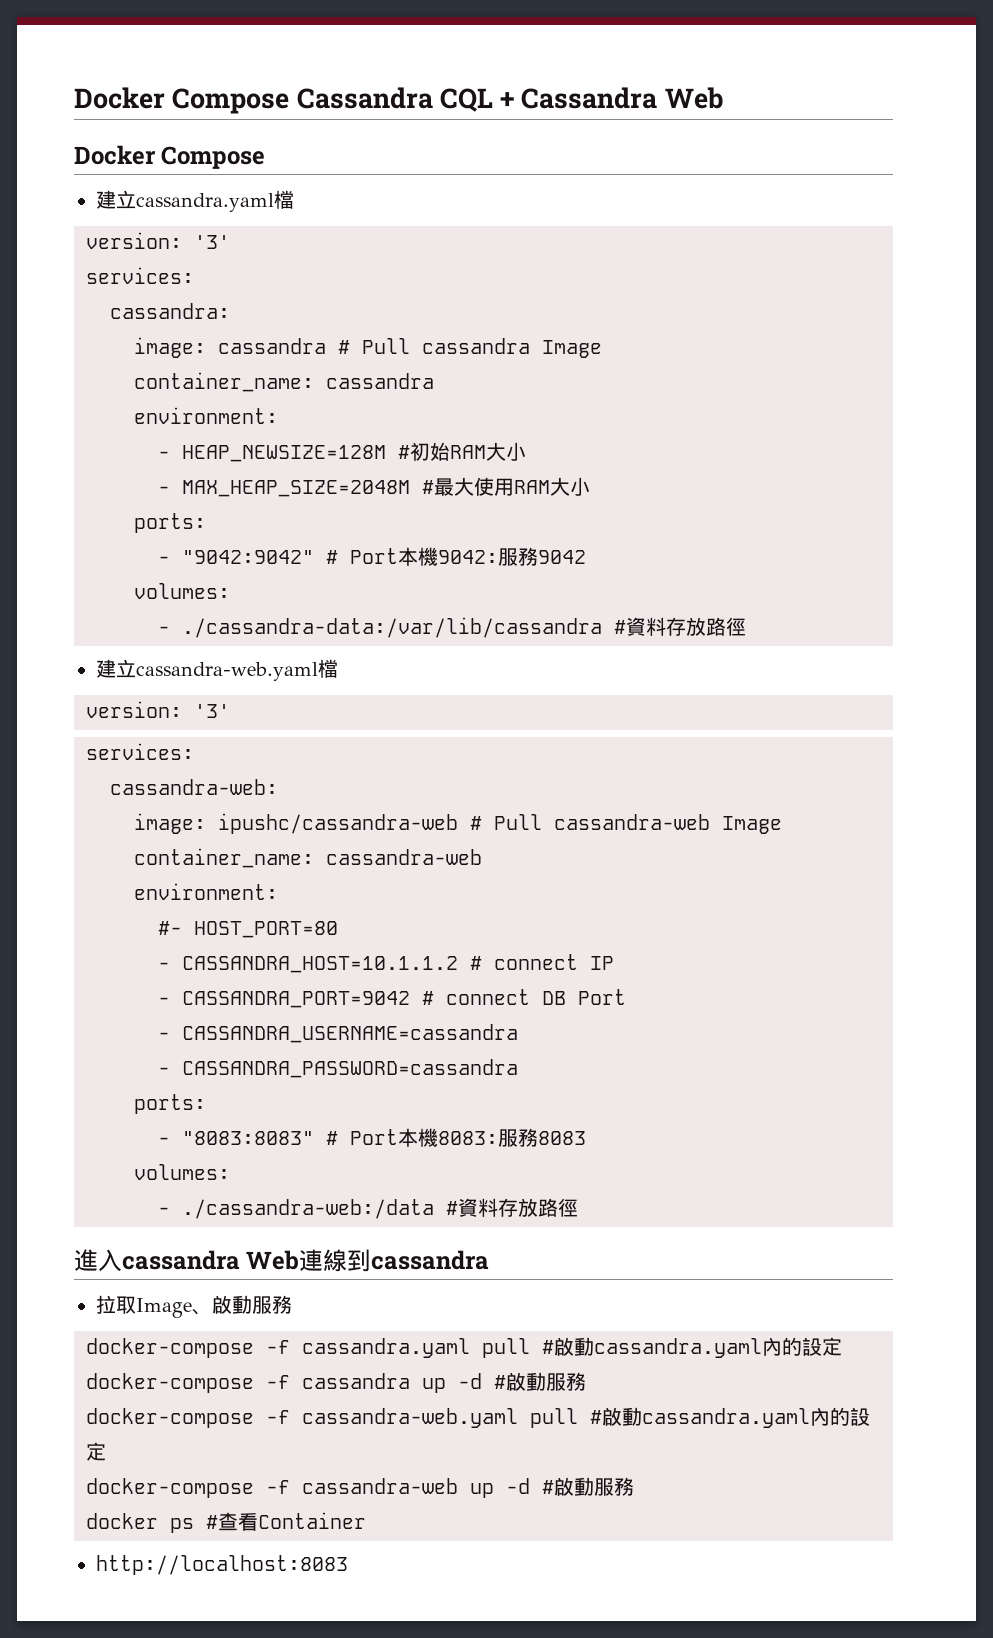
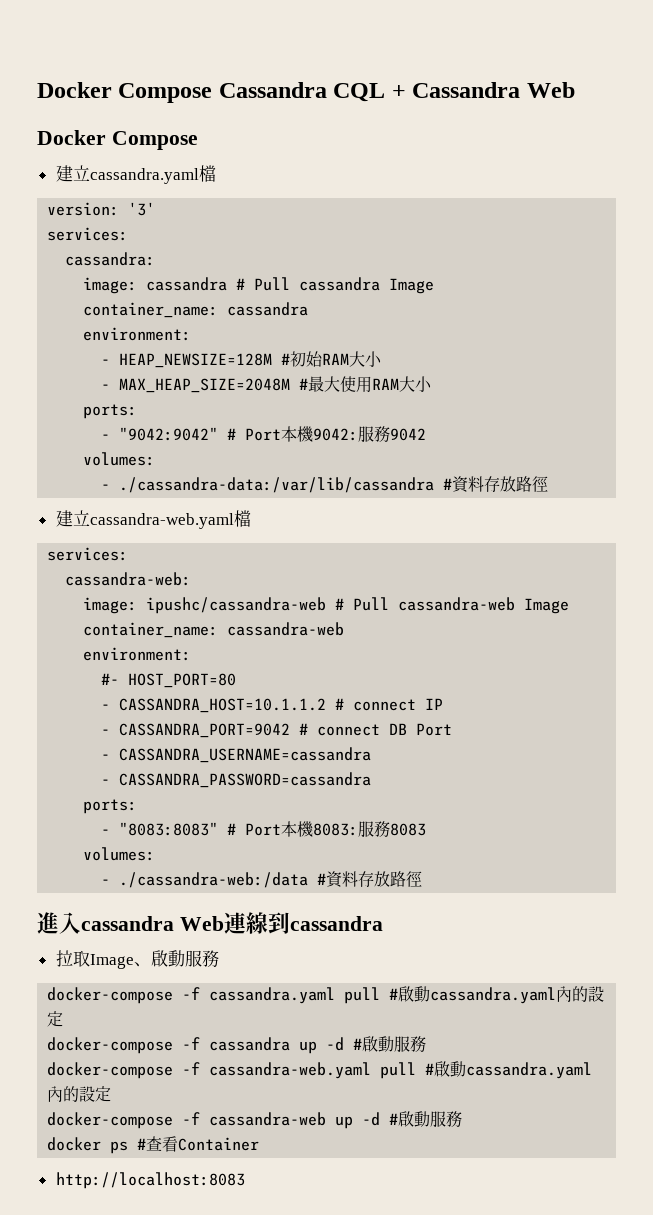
[86,701,230,718] // version: '3' -> (251, 518) none

